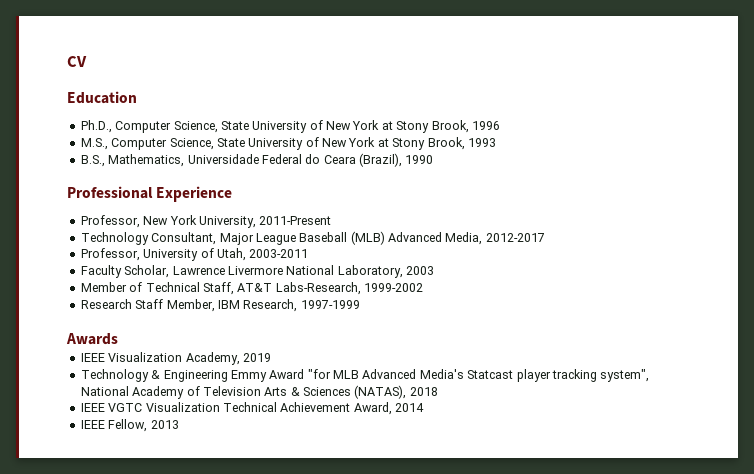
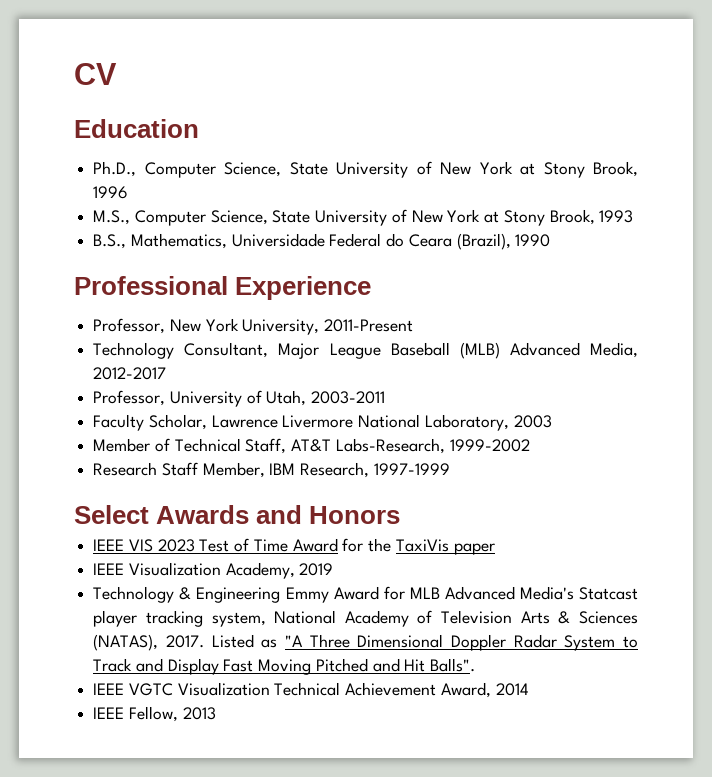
(360, 304) none -> [74,505,149,524] Select
(118, 339) none -> [256,505,401,524] [93,538,495,555] and Honors // IEEE VIS 2023 Test of Time Award for the TaxiVis paper
[307,369,331,379] "for -> [383,586,405,600] for
[600,369,650,382] system", -> [211,612,266,627] system,
[409,387,438,396] 2018 -> [165,634,638,651] [93,658,476,675] 2017. Listed as "A Three Dimensional Doppler Radar System to Track and Display Fast Moving Pitched and Hit Balls".

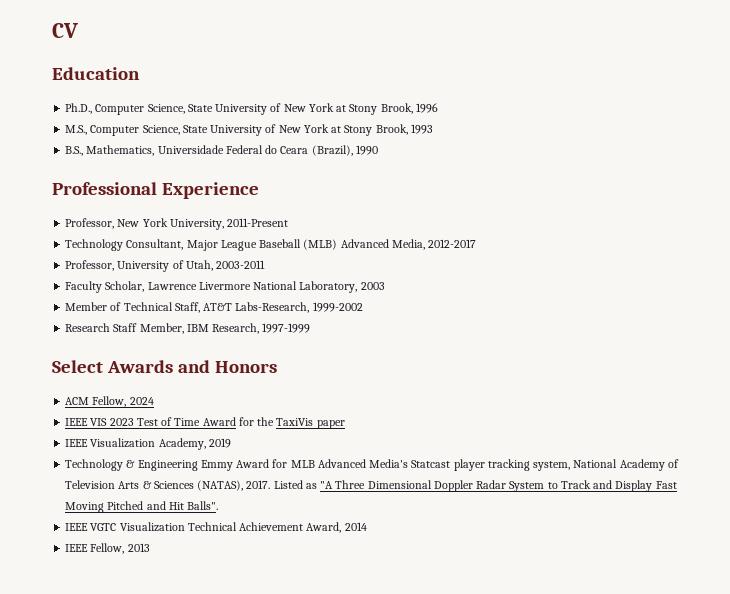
(401, 515) none -> [65,396,154,407] // ACM Fellow, 2024

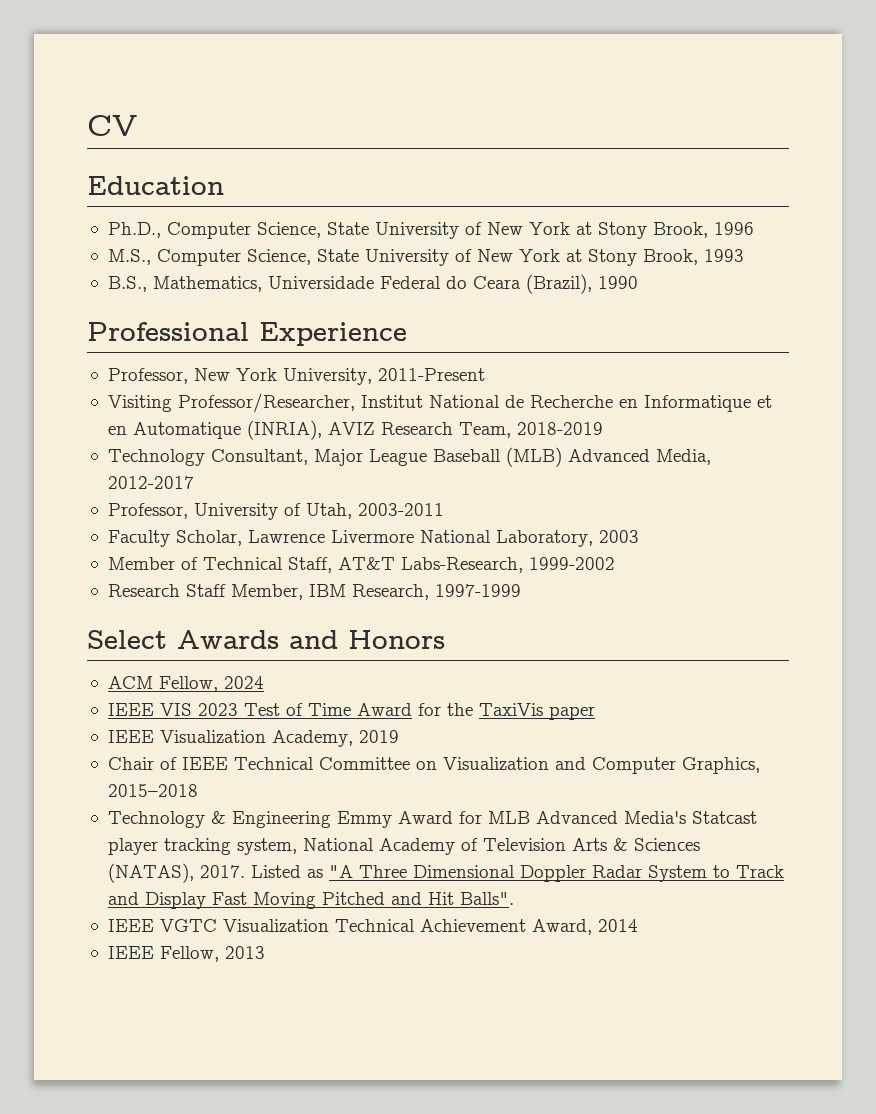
(289, 222) none -> [107,393,772,413] [107,420,603,440] // Visiting Professor/Researcher, Institut National de Recherche en Informatique et en Automatique (INRIA), AVIZ Research Team, 2018-2019
(231, 443) none -> [107,757,760,774] [107,784,198,797] // Chair of IEEE Technical Committee on Visualization and Computer Graphics, 2015–2018

